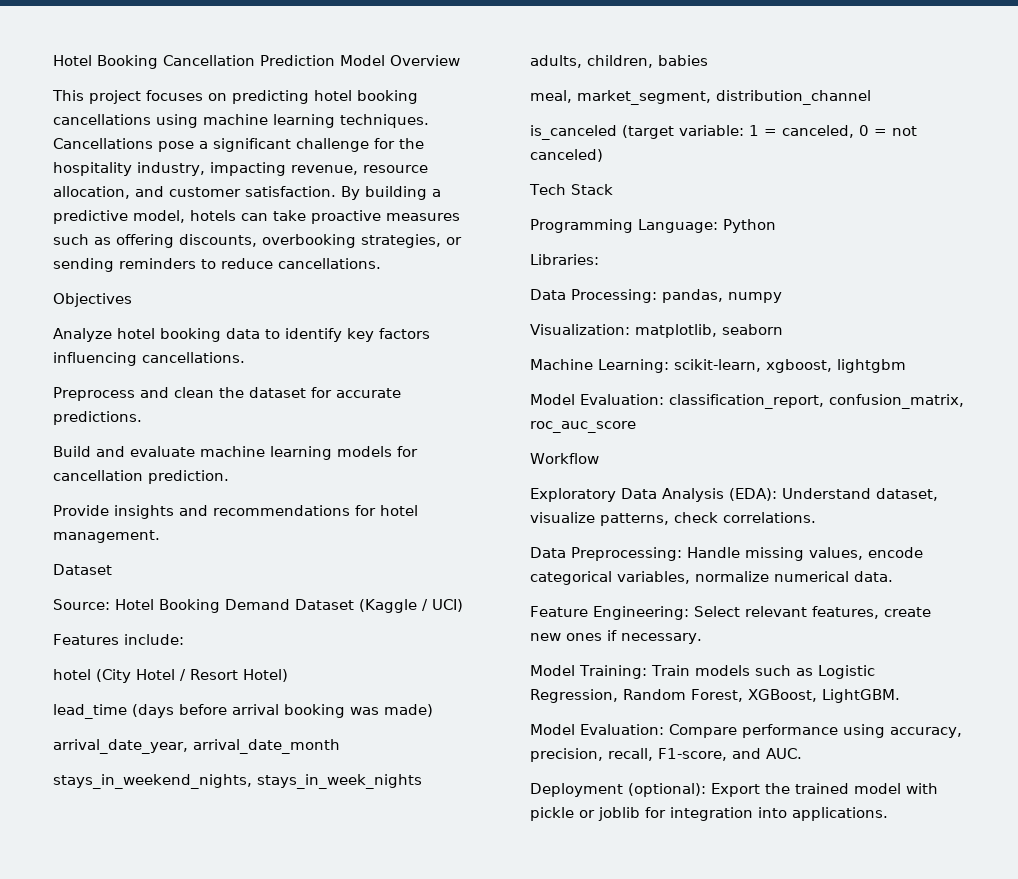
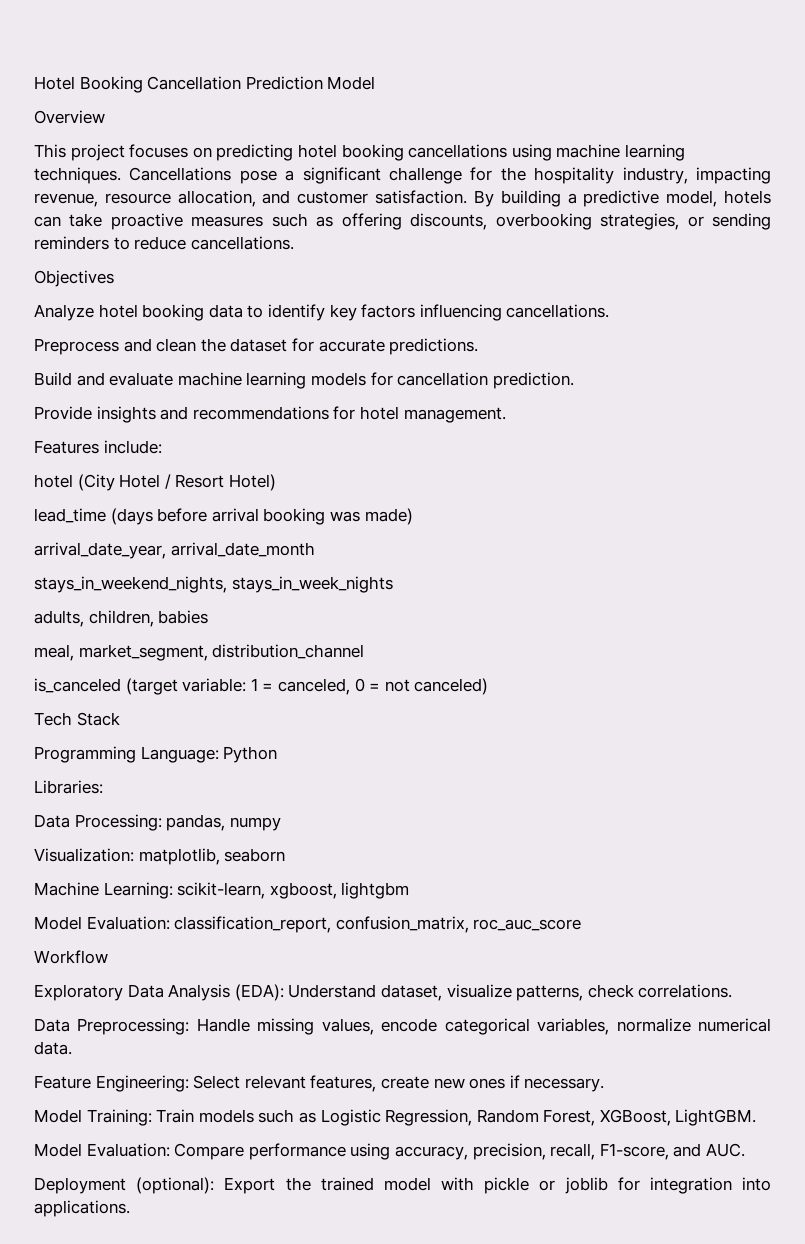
(385, 60) none -> (376, 83) //
[53,564,112,575] [53,599,463,613] // Dataset // Source: Hotel Booking Demand Dataset (Kaggle / UCI) -> (506, 415) none

